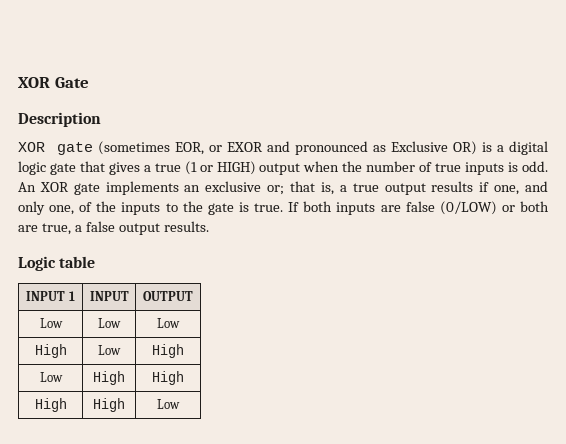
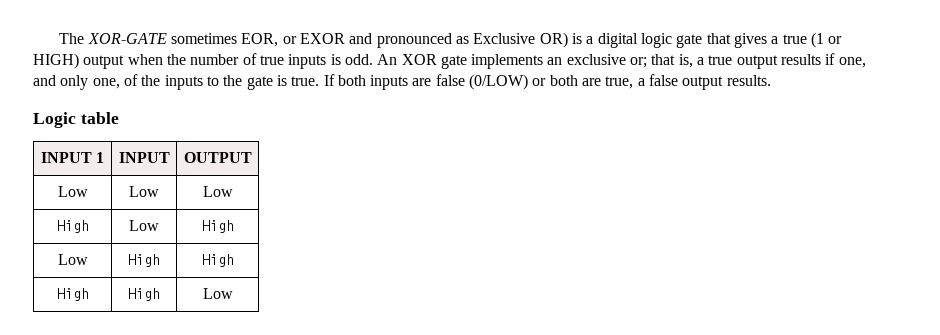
[18,77,89,88] [18,112,101,127] [18,141,170,155] XOR Gate // Description // XOR gate (sometimes -> [59,33,238,44] The XOR-GATE sometimes

